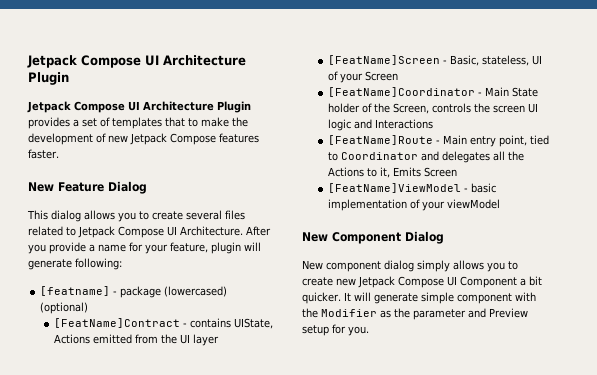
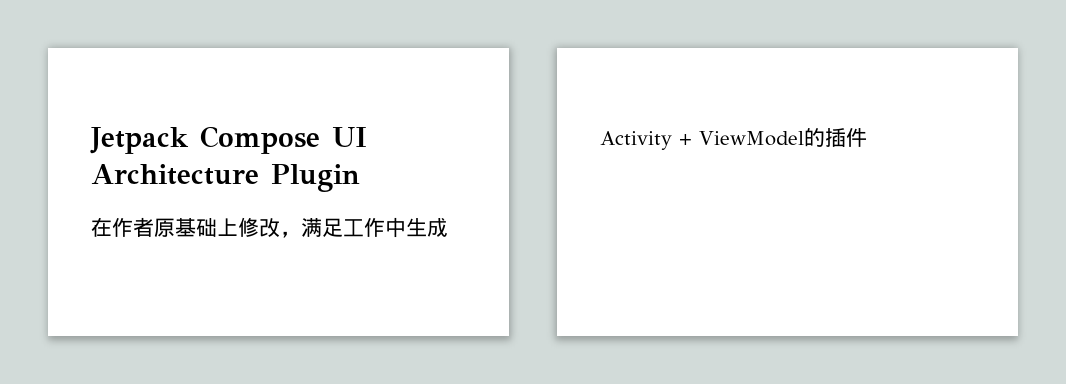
[27,101,251,113] [28,117,248,129] [28,133,259,145] [28,149,59,159] [28,181,147,194] [27,210,245,222] [28,226,271,238] [28,242,261,254] [28,258,122,270] [40,286,228,298] [40,302,89,314] [53,318,273,329] [53,334,219,346] [327,55,542,66] [327,71,398,83] [327,87,538,97] [327,103,538,114] [327,119,433,131] [327,135,549,147] [327,151,524,163] [327,167,457,178] [327,183,496,193] [327,199,500,211] [302,231,444,244] [302,260,518,272] [302,276,542,288] [302,292,536,304] [302,308,528,320] [302,324,369,336] Jetpack Compose UI Architecture Plugin provides a set of templates that to make the development of new Jetpack Compose features faster. // New Feature Dialog // This dialog allows you to create several files related to Jetpack Compose UI Architecture. After you provide a name for your feature, plugin will generate following: // [featname] - package (lowercased) (optional) // [FeatName]Contract - contains UIState, Actions emitted from the UI layer // [FeatName]Screen - Basic, stateless, UI of your Screen // [FeatName]Coordinator - Main State holder of the Screen, controls the screen UI logic and Interactions // [FeatName]Route - Main entry point, tied to Coordinator and delegates all the Actions to it, Emits Screen // [FeatName]ViewModel - basic implementation of your viewModel // New Component Dialog // New component dialog simply allows you to create new Jetpack Compose UI Component a bit quicker. It will generate simple component with the Modifier as the parameter and Preview setup for you. -> [91,217,448,238] [600,128,867,150] 在作者原基础上修改，满足工作中生成Activity + ViewModel的插件

